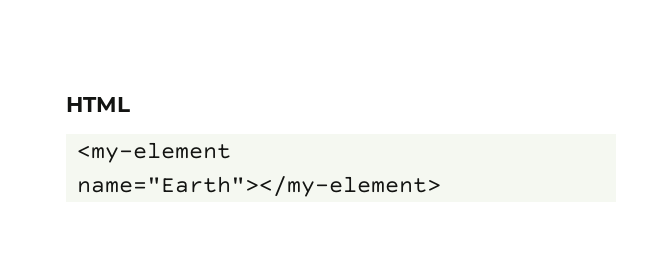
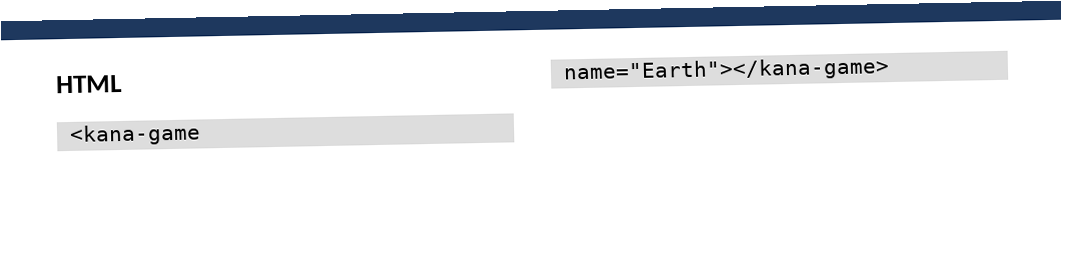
[77,142,232,163] [77,176,442,197] <my-element name="Earth"></my-element> -> [68,123,201,146] [562,57,890,84] <kana-game name="Earth"></kana-game>

